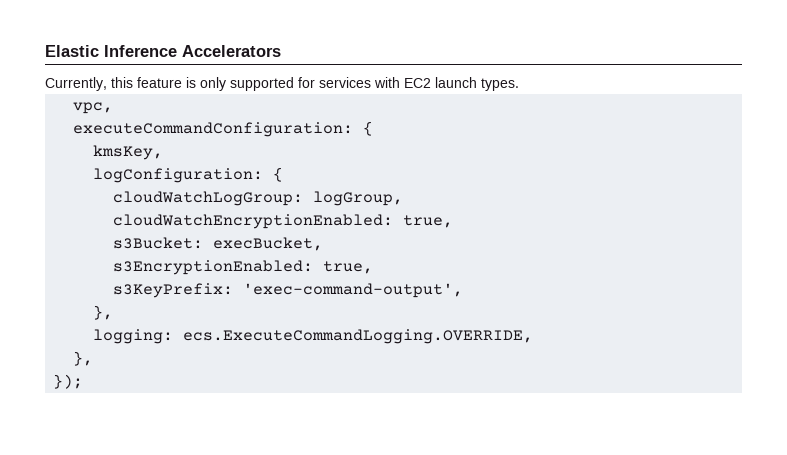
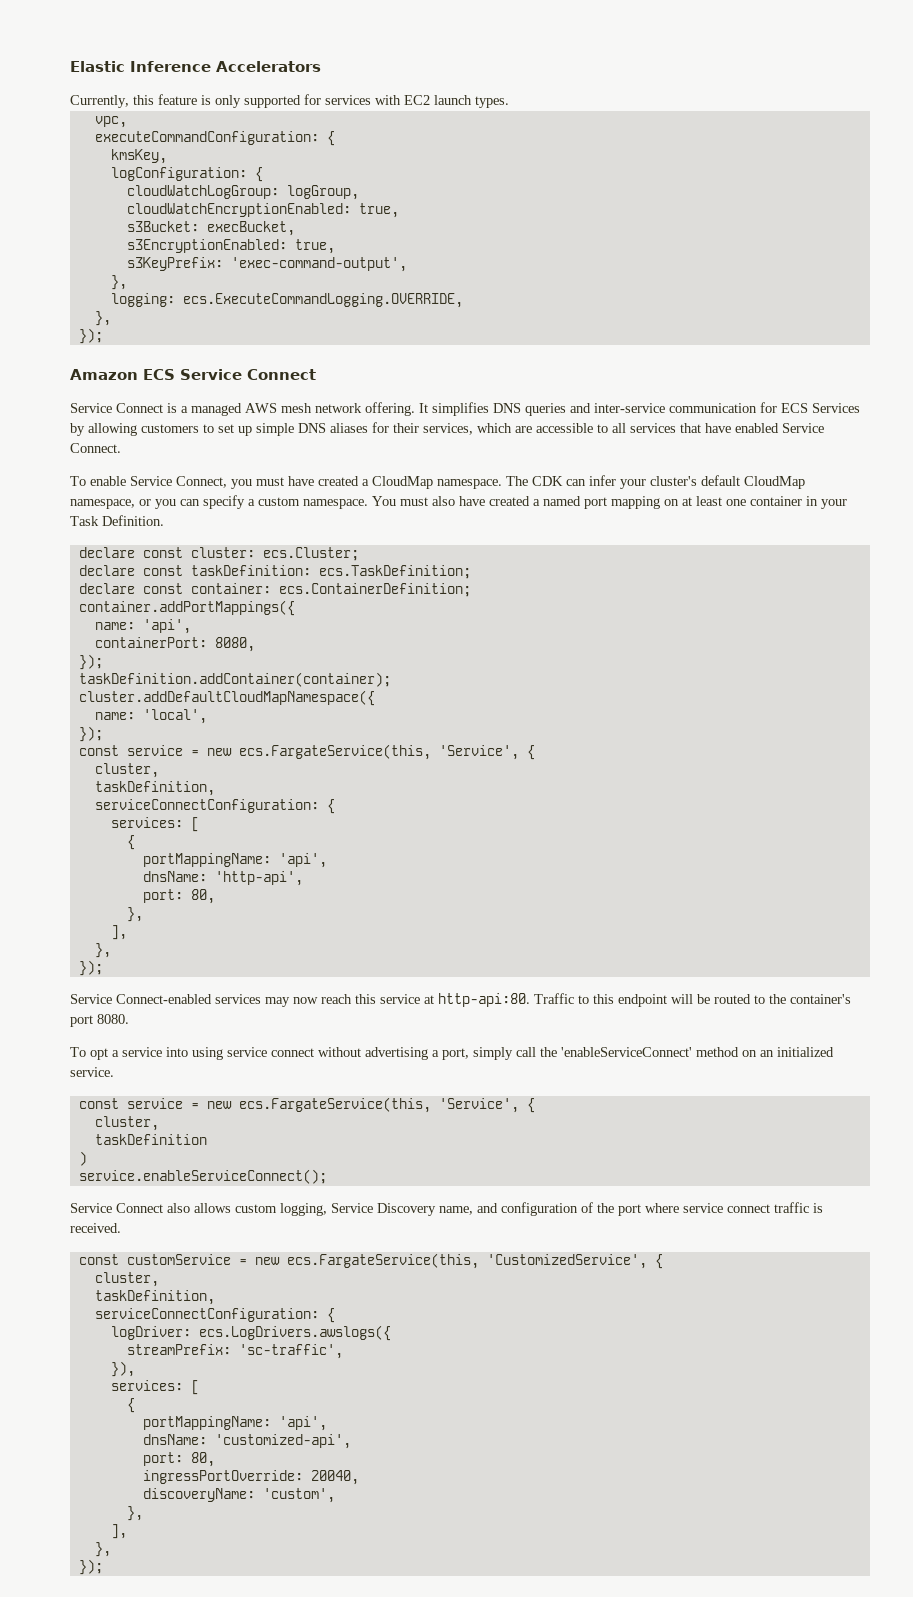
(84, 381) none -> [70,369,316,380] [70,402,860,416] [70,422,824,436] [70,443,121,453] [70,475,805,489] [70,495,847,509] [70,515,164,526] [78,547,359,561] [78,565,471,579] [78,583,471,597] [78,600,295,616] [94,619,191,634] [94,637,255,652] [78,654,103,670] [78,672,391,687] [78,690,375,706] [94,709,207,724] [78,726,103,742] [78,744,535,760] [94,763,159,778] [94,781,215,796] [94,799,335,814] [110,817,199,832] [126,835,135,850] [142,853,327,868] [142,871,303,886] [142,889,215,904] [126,907,143,922] [110,925,127,940] [94,943,111,958] [78,960,103,976] [70,993,851,1007] [70,1014,129,1027] [70,1047,834,1060] [70,1067,114,1077] [78,1097,535,1113] [94,1116,159,1131] [94,1134,207,1145] [78,1151,87,1166] [78,1169,327,1184] [70,1202,823,1216] [70,1223,121,1233] [78,1253,663,1269] [94,1272,159,1287] [94,1290,215,1305] [94,1308,335,1323] [110,1325,391,1341] [126,1344,343,1359] [110,1361,135,1377] [110,1380,199,1395] [126,1398,135,1413] [142,1416,327,1431] [142,1434,351,1449] [142,1452,215,1467] [142,1470,359,1485] [142,1488,335,1503] [126,1506,143,1521] [110,1524,127,1539] [94,1542,111,1557] [78,1559,103,1575] // Amazon ECS Service Connect // Service Connect is a managed AWS mesh network offering. It simplifies DNS queries and inter-service communication for ECS Services by allowing customers to set up simple DNS aliases for their services, which are accessible to all services that have enabled Service Connect. // To enable Service Connect, you must have created a CloudMap namespace. The CDK can infer your cluster's default CloudMap namespace, or you can specify a custom namespace. You must also have created a named port mapping on at least one container in your Task Definition. // declare const cluster: ecs.Cluster; // declare const taskDefinition: ecs.TaskDefinition; // declare const container: ecs.ContainerDefinition; // container.addPortMappings({ // name: 'api', // containerPort: 8080, // }); // taskDefinition.addContainer(container); // cluster.addDefaultCloudMapNamespace({ // name: 'local', // }); // const service = new ecs.FargateService(this, 'Service', { // cluster, // taskDefinition, // serviceConnectConfiguration: { // services: [ // { // portMappingName: 'api', // dnsName: 'http-api', // port: 80, // }, // ], // }, // }); // Service Connect-enabled services may now reach this service at http-api:80. Traffic to this endpoint will be routed to the container's port 8080. // To opt a service into using service connect without advertising a port, simply call the 'enableServiceConnect' method on an initialized service. // const service = new ecs.FargateService(this, 'Service', { // cluster, // taskDefinition // ) // service.enableServiceConnect(); // Service Connect also allows custom logging, Service Discovery name, and configuration of the port where service connect traffic is received. // const customService = new ecs.FargateService(this, 'CustomizedService', { // cluster, // taskDefinition, // serviceConnectConfiguration: { // logDriver: ecs.LogDrivers.awslogs({ // streamPrefix: 'sc-traffic', // }), // services: [ // { // portMappingName: 'api', // dnsName: 'customized-api', // port: 80, // ingressPortOverride: 20040, // discoveryName: 'custom', // }, // ], // }, // });

